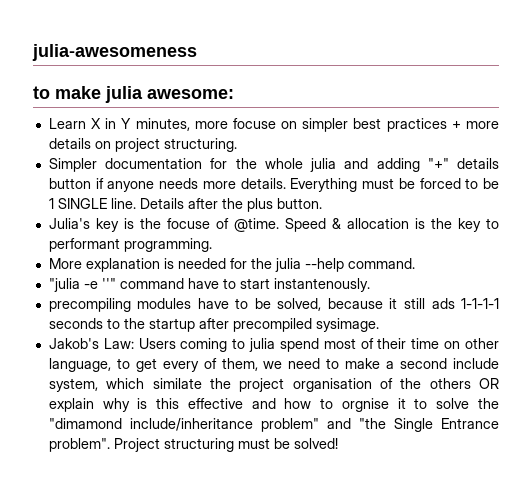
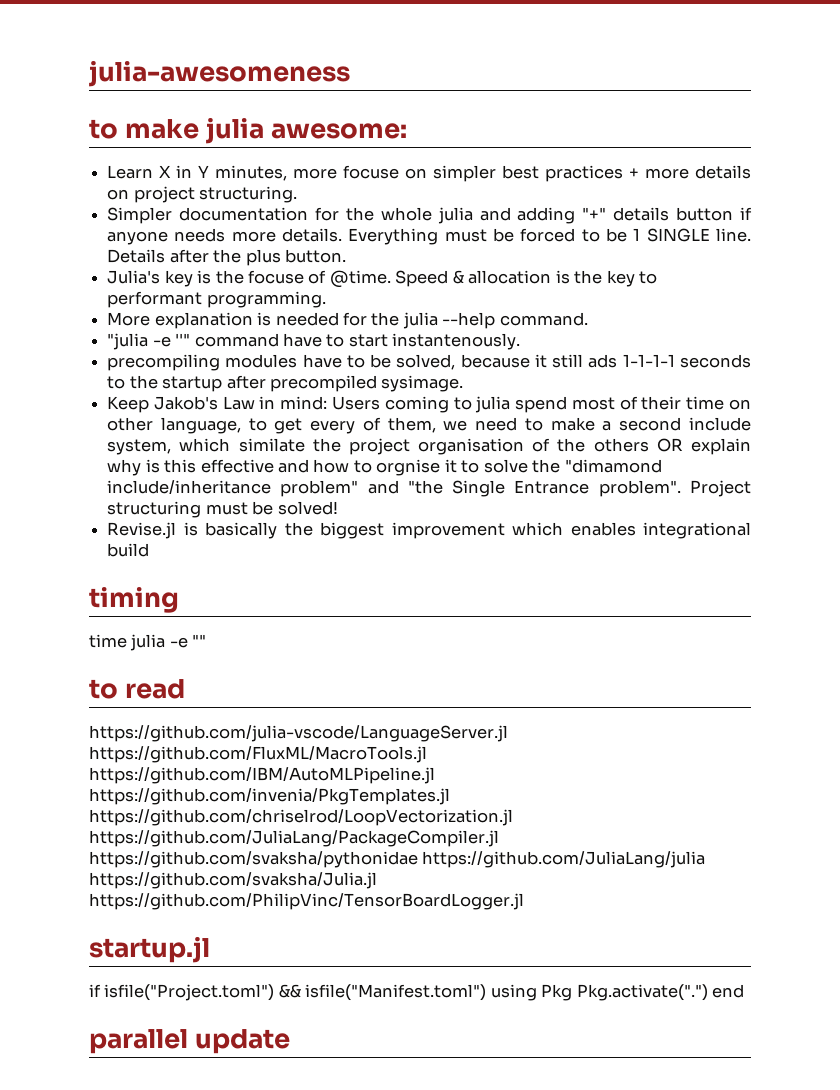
[48,338,134,349] Jakob's Law: -> [107,396,328,413] Keep Jakob's Law in mind:
(338, 443) none -> [107,522,751,539] [107,543,150,557] [89,587,179,613] [89,634,207,651] [89,679,186,699] [89,725,508,742] [89,746,427,763] [89,767,435,784] [89,788,450,805] [89,809,513,826] [89,830,499,847] [89,851,706,868] [89,872,377,889] [89,893,524,910] [89,936,210,963] [89,984,745,1001] [89,1029,291,1054] // Revise.jl is basically the biggest improvement which enables integrational build // timing // time julia -e "" // to read // https://github.com/julia-vscode/LanguageServer.jl https://github.com/FluxML/MacroTools.jl https://github.com/IBM/AutoMLPipeline.jl https://github.com/invenia/PkgTemplates.jl https://github.com/chriselrod/LoopVectorization.jl https://github.com/JuliaLang/PackageCompiler.jl https://github.com/svaksha/pythonidae https://github.com/JuliaLang/julia https://github.com/svaksha/Julia.jl https://github.com/PhilipVinc/TensorBoardLogger.jl // startup.jl // if isfile("Project.toml") && isfile("Manifest.toml") using Pkg Pkg.activate(".") end // parallel update

